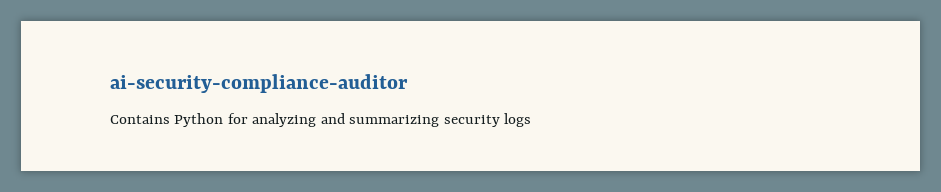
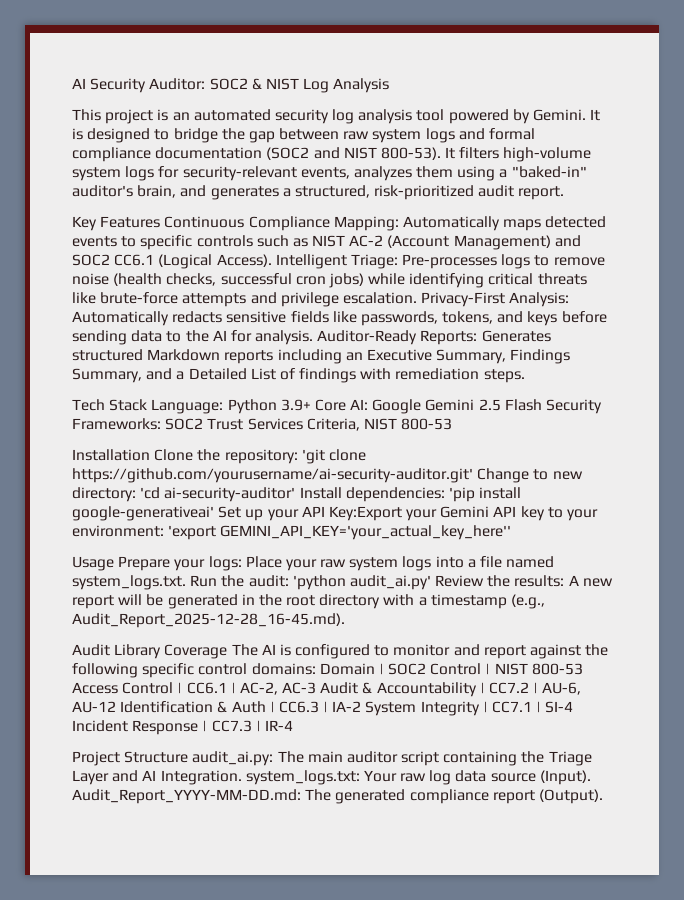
[110,74,408,93] [110,113,532,127] ai-security-compliance-auditor // Contains Python for analyzing and summarizing security logs -> [72,78,390,93] [72,109,601,124] [72,128,536,143] [72,147,592,162] [72,166,587,181] [72,185,565,200] [72,216,607,231] [72,235,581,250] [72,254,605,269] [72,273,587,288] [72,292,570,307] [72,311,607,326] [72,330,551,345] [72,349,571,364] [72,368,525,383] [72,399,603,414] [72,418,453,431] [72,449,366,464] [72,468,583,483] [72,487,522,502] [72,506,599,521] [72,525,512,540] [72,556,555,571] [72,575,613,590] [72,594,546,609] [72,613,345,628] [72,644,609,659] [72,663,583,678] [72,682,582,697] [72,701,574,716] [72,720,293,735] [72,751,592,766] [72,770,591,785] [72,789,603,804] AI Security Auditor: SOC2 & NIST Log Analysis // This project is an automated security log analysis tool powered by Gemini. It is designed to bridge the gap between raw system logs and formal compliance documentation (SOC2 and NIST 800-53). It filters high-volume system logs for security-relevant events, analyzes them using a "baked-in" auditor's brain, and generates a structured, risk-prioritized audit report. // Key Features Continuous Compliance Mapping: Automatically maps detected events to specific controls such as NIST AC-2 (Account Management) and SOC2 CC6.1 (Logical Access). Intelligent Triage: Pre-processes logs to remove noise (health checks, successful cron jobs) while identifying critical threats like brute-force attempts and privilege escalation. Privacy-First Analysis: Automatically redacts sensitive fields like passwords, tokens, and keys before sending data to the AI for analysis. Auditor-Ready Reports: Generates structured Markdown reports including an Executive Summary, Findings Summary, and a Detailed List of findings with remediation steps. // Tech Stack Language: Python 3.9+ Core AI: Google Gemini 2.5 Flash Security Frameworks: SOC2 Trust Services Criteria, NIST 800-53 // Installation Clone the repository: 'git clone https://github.com/yourusername/ai-security-auditor.git' Change to new directory: 'cd ai-security-auditor' Install dependencies: 'pip install google-generativeai' Set up your API Key:Export your Gemini API key to your environment: 'export GEMINI_API_KEY='your_actual_key_here'' // Usage Prepare your logs: Place your raw system logs into a file named system_logs.txt. Run the audit: 'python audit_ai.py' Review the results: A new report will be generated in the root directory with a timestamp (e.g., Audit_Report_2025-12-28_16-45.md). // Audit Library Coverage The AI is configured to monitor and report against the following specific control domains: Domain | SOC2 Control | NIST 800-53 Access Control | CC6.1 | AC-2, AC-3 Audit & Accountability | CC7.2 | AU-6, AU-12 Identification & Auth | CC6.3 | IA-2 System Integrity | CC7.1 | SI-4 Incident Response | CC7.3 | IR-4 // Project Structure audit_ai.py: The main auditor script containing the Triage Layer and AI Integration. system_logs.txt: Your raw log data source (Input). Audit_Report_YYYY-MM-DD.md: The generated compliance report (Output).

